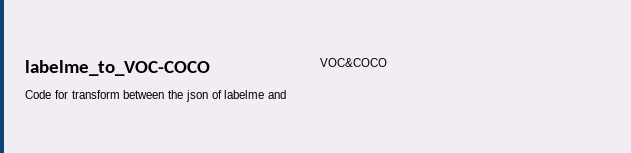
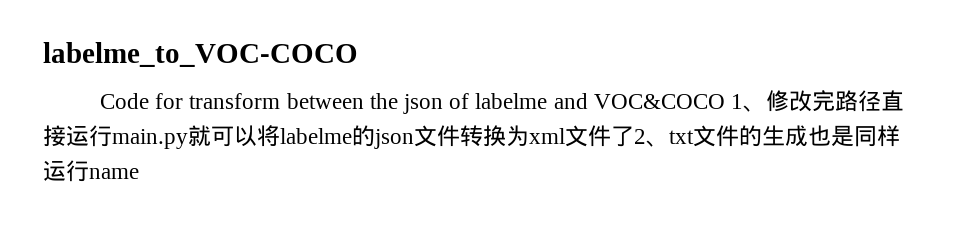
(387, 62) none -> [730,90,904,112] [43,125,900,149] [43,160,139,182] 1、修改完路径直接运行main.py就可以将labelme的json文件转换为xml文件了2、txt文件的生成也是同样运行name

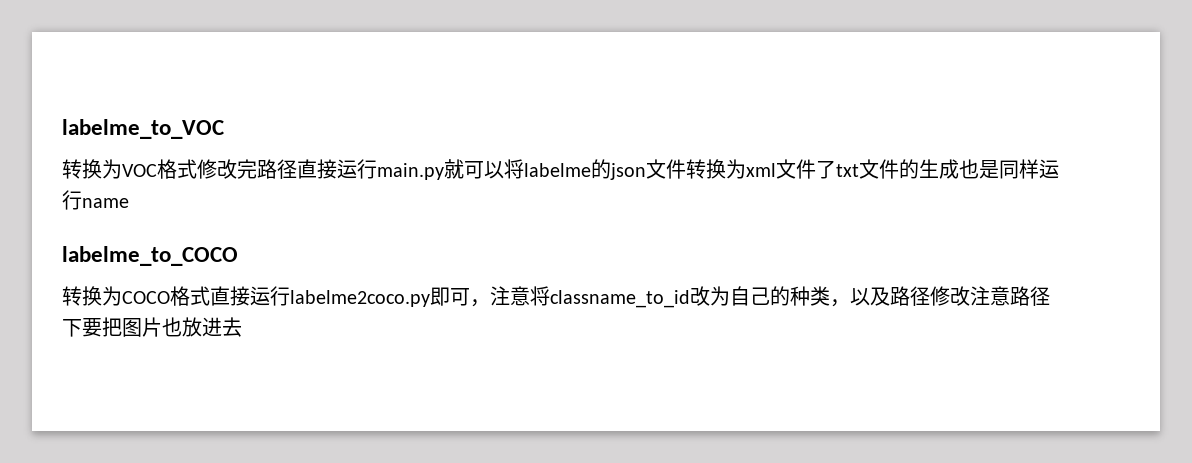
[43,42,358,67] [99,93,766,114] labelme_to_VOC-COCO // Code for transform between the json of labelme and VOC&COCO 1、 -> [62,119,224,139] [62,159,197,179] labelme_to_VOC // 转换为VOC格式
[634,129,669,147] 2、 -> (836, 169) none
(139, 173) none -> [62,246,238,266] [62,286,1050,308] [62,317,242,337] // labelme_to_COCO // 转换为COCO格式直接运行labelme2coco.py即可，注意将classname_to_id改为自己的种类，以及路径修改注意路径下要把图片也放进去

